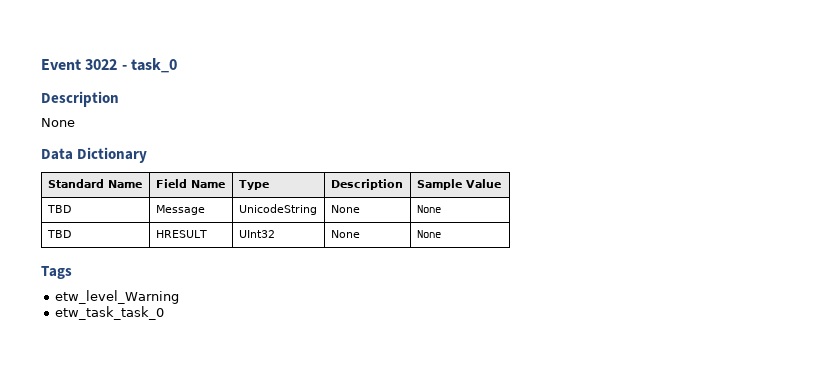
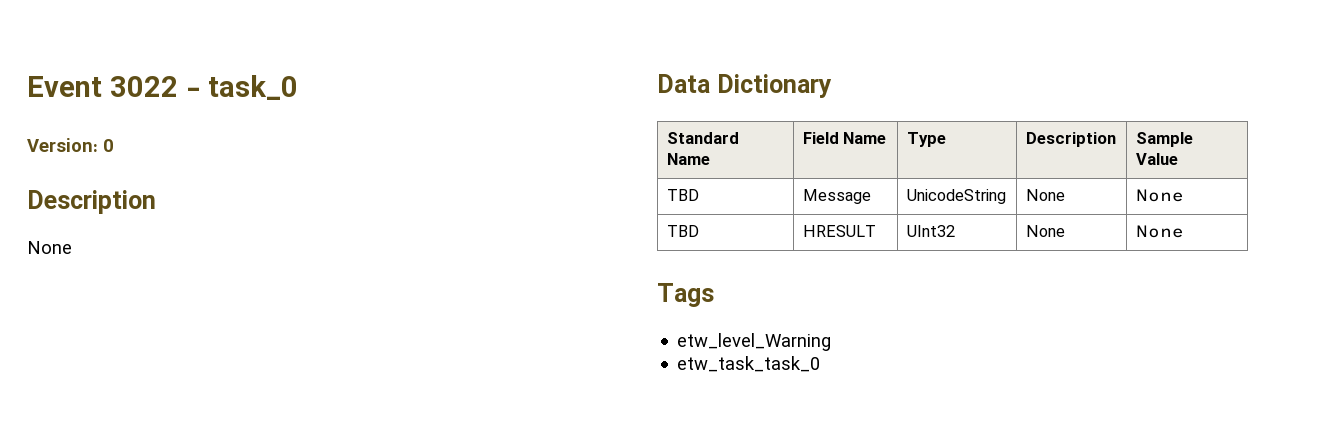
(177, 65) none -> [27,138,114,152] // Version: 0

